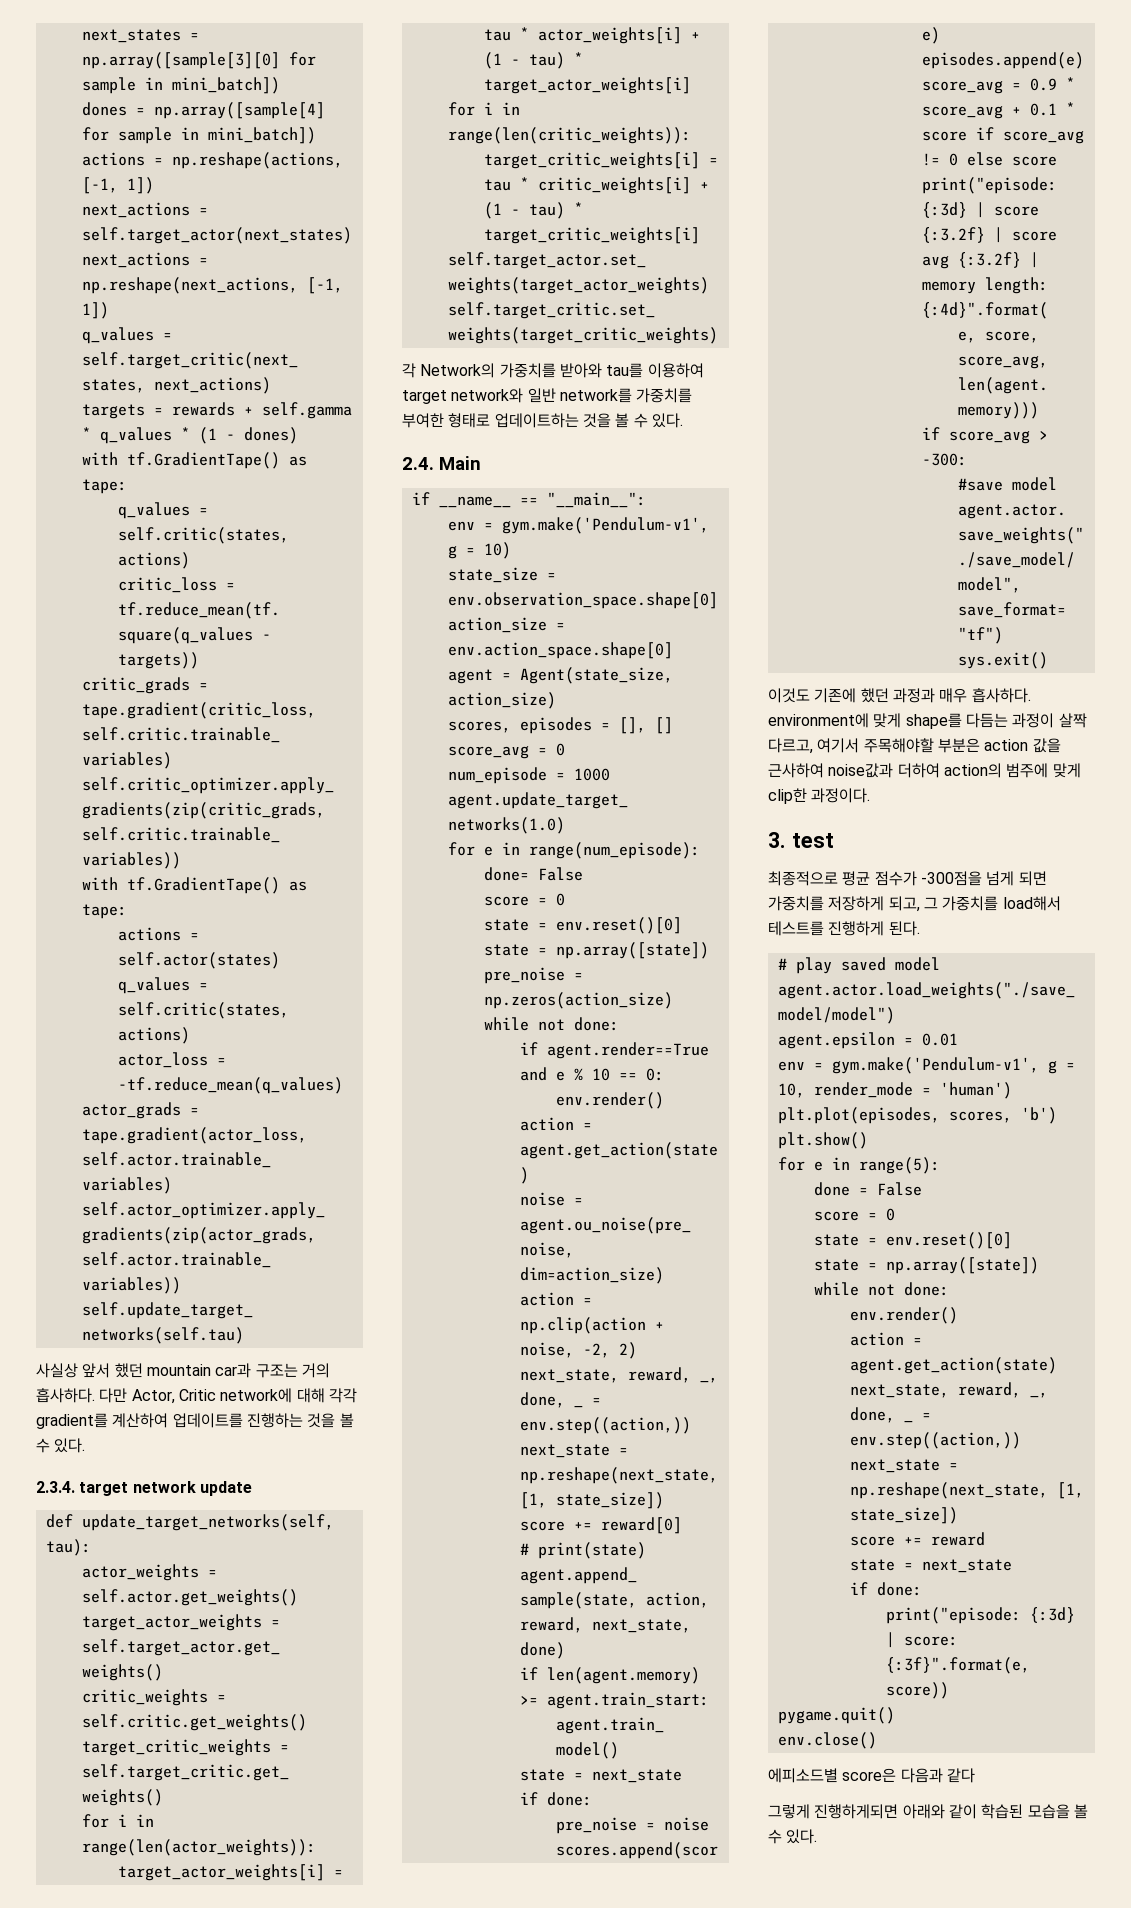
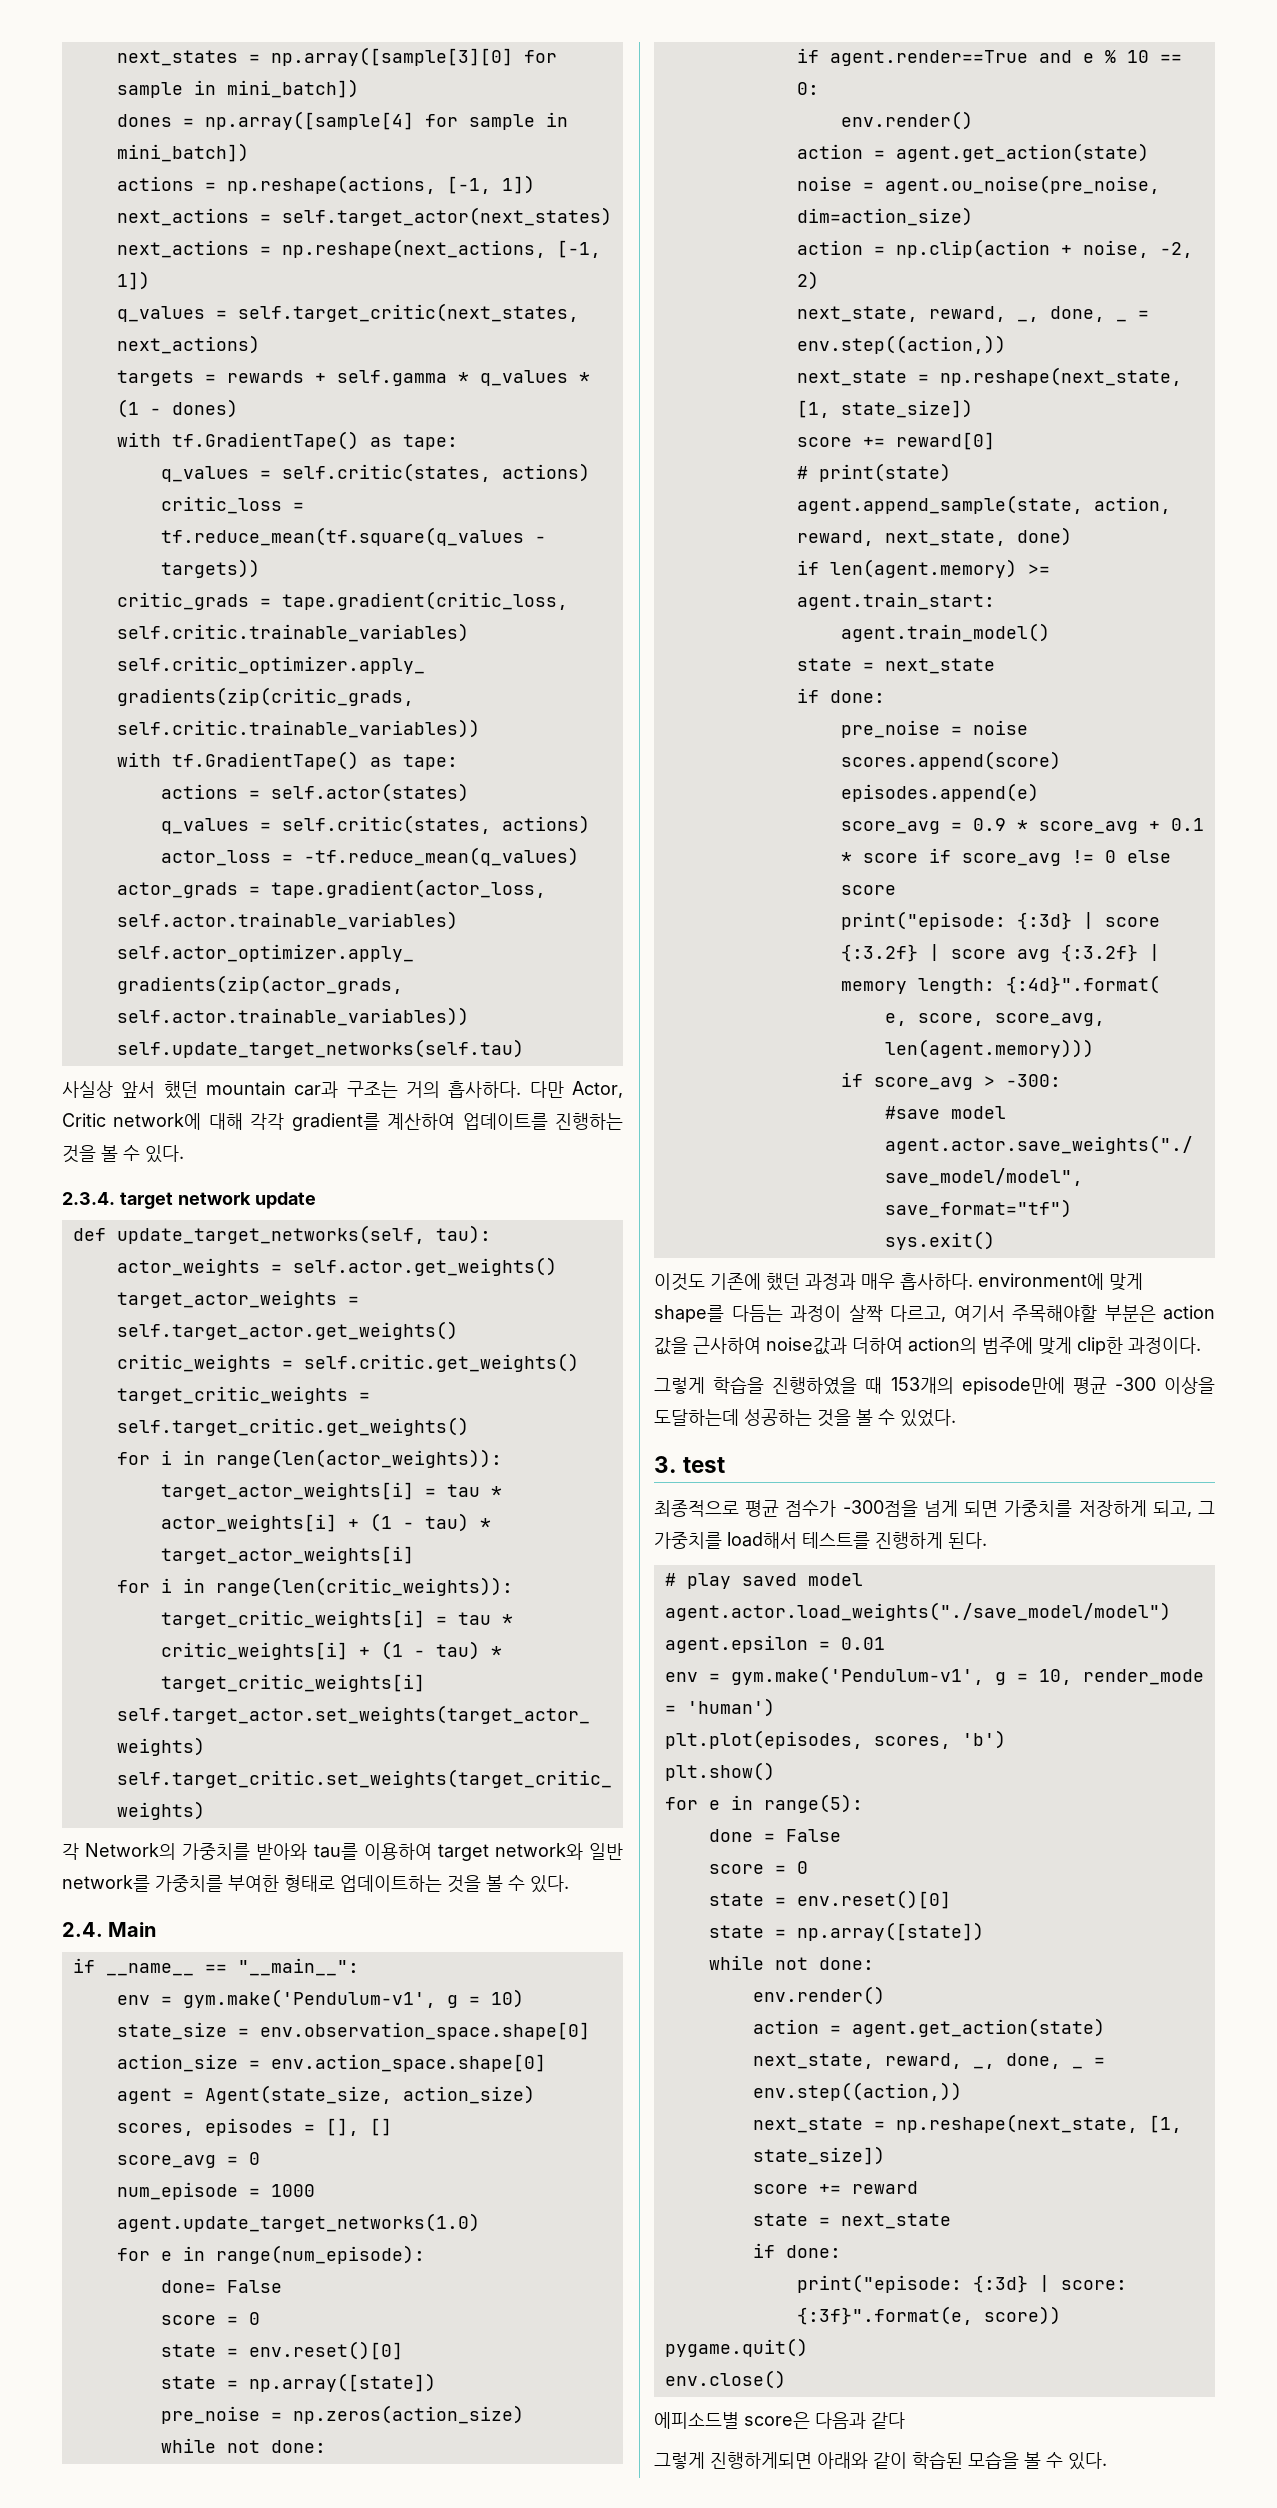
(871, 795) none -> [654,1376,1215,1395] [654,1409,956,1427] // 그렇게 학습을 진행하였을 때 153개의 episode만에 평균 -300 이상을 도달하는데 성공하는 것을 볼 수 있었다.

